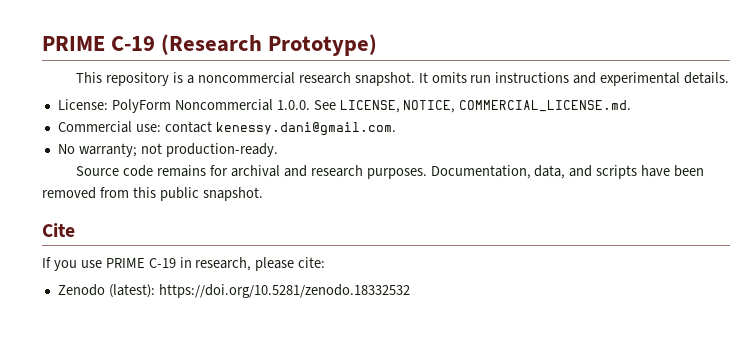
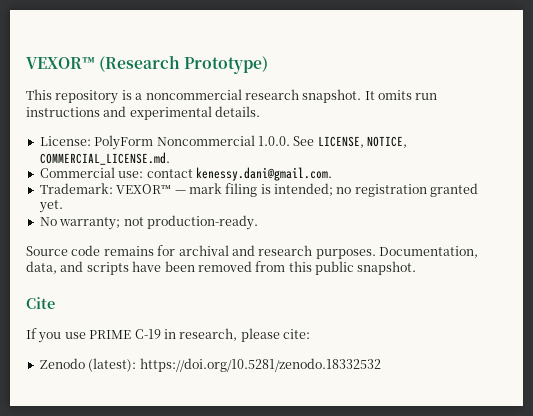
[42,36,156,51] PRIME C-19 -> [26,57,95,69] VEXOR™
(396, 129) none -> [39,183,479,197] [38,200,63,213] // Trademark: VEXOR™ — mark filing is intended; no registration granted yet.

